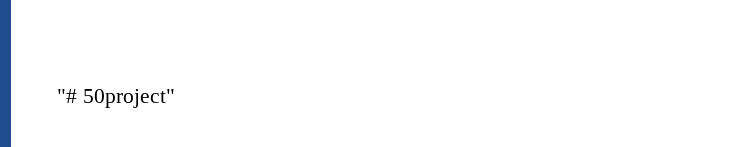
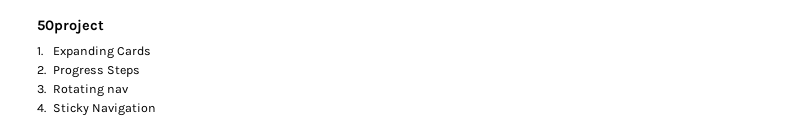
[57,89,175,108] "# 50project" -> [37,19,104,34] [37,46,152,59] [37,66,141,78] [37,84,130,97] [37,103,157,116] 50project // 1. Expanding Cards // 2. Progress Steps // 3. Rotating nav // 4. Sticky Navigation

